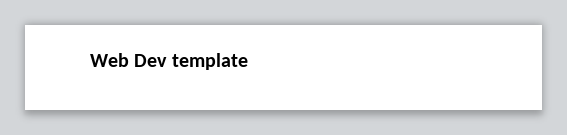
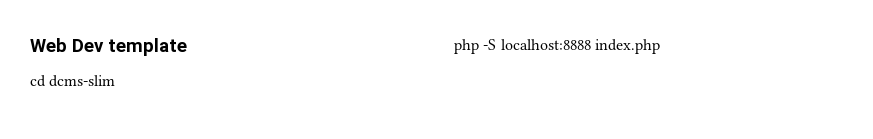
(248, 61) none -> [30,75,116,87] [454,39,660,54] // cd dcms-slim // php -S localhost:8888 index.php

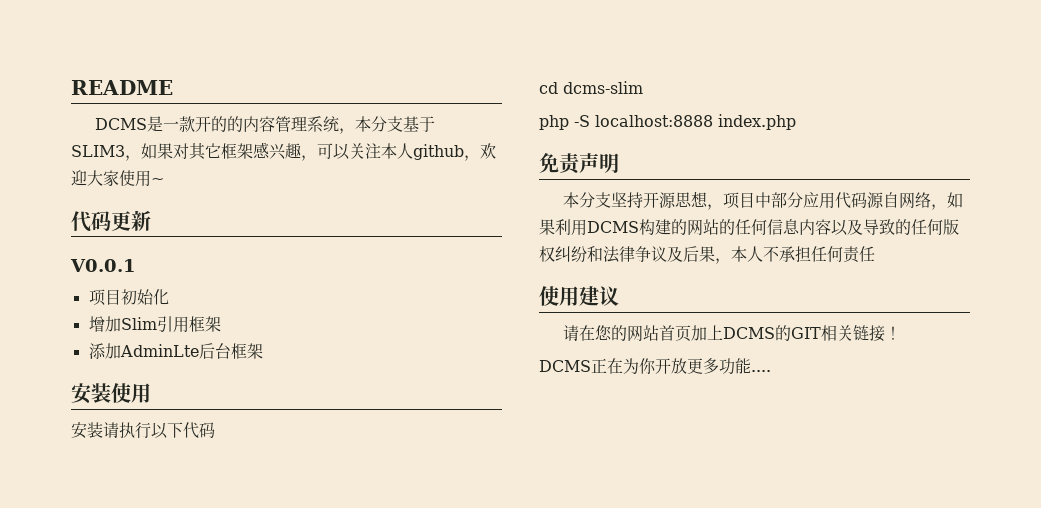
[30,38,187,56] Web Dev template -> [71,80,173,95] [94,116,435,134] [71,142,496,161] [71,170,164,187] [71,210,151,232] [70,259,136,272] [88,289,169,306] [88,316,221,333] [88,343,263,359] [71,383,151,404] [71,422,215,439] README // DCMS是一款开的的内容管理系统，本分支基于SLIM3，如果对其它框架感兴趣，可以关注本人github，欢迎大家使用~ // 代码更新 // V0.0.1 // 项目初始化 // 增加Slim引用框架 // 添加AdminLte后台框架 // 安装使用 // 安装请执行以下代码
(660, 46) none -> [539,153,619,175] [562,191,963,210] [539,219,959,236] [539,246,875,264] [539,286,619,306] [562,325,901,342] [539,358,771,375] // 免责声明 // 本分支坚持开源思想，项目中部分应用代码源自网络，如果利用DCMS构建的网站的任何信息内容以及导致的任何版权纠纷和法律争议及后果，本人不承担任何责任 // 使用建议 // 请在您的网站首页加上DCMS的GIT相关链接！ // DCMS正在为你开放更多功能....

